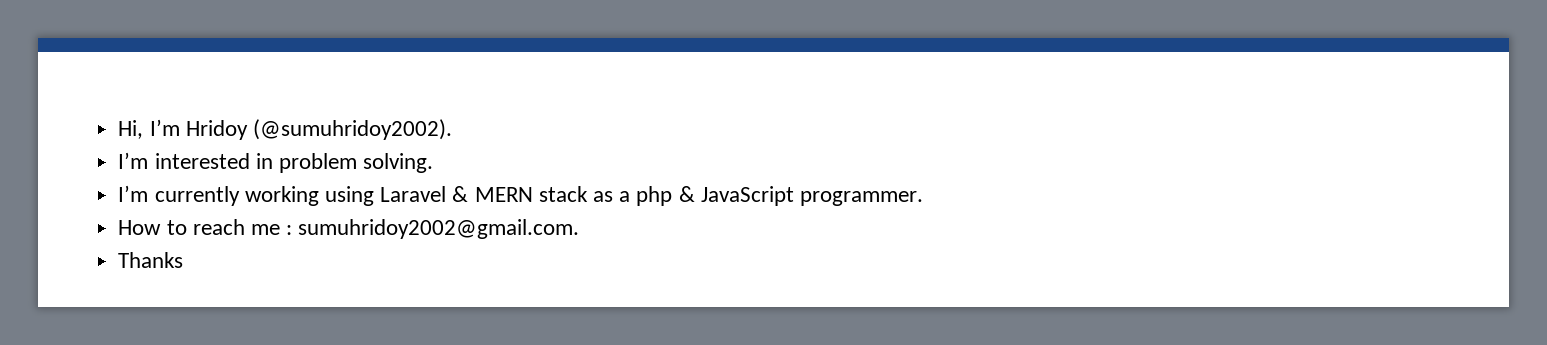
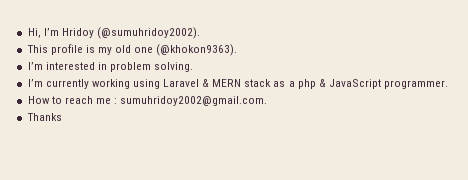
(452, 129) none -> [26,44,238,56] // This profile is my old one (@khokon9363).

